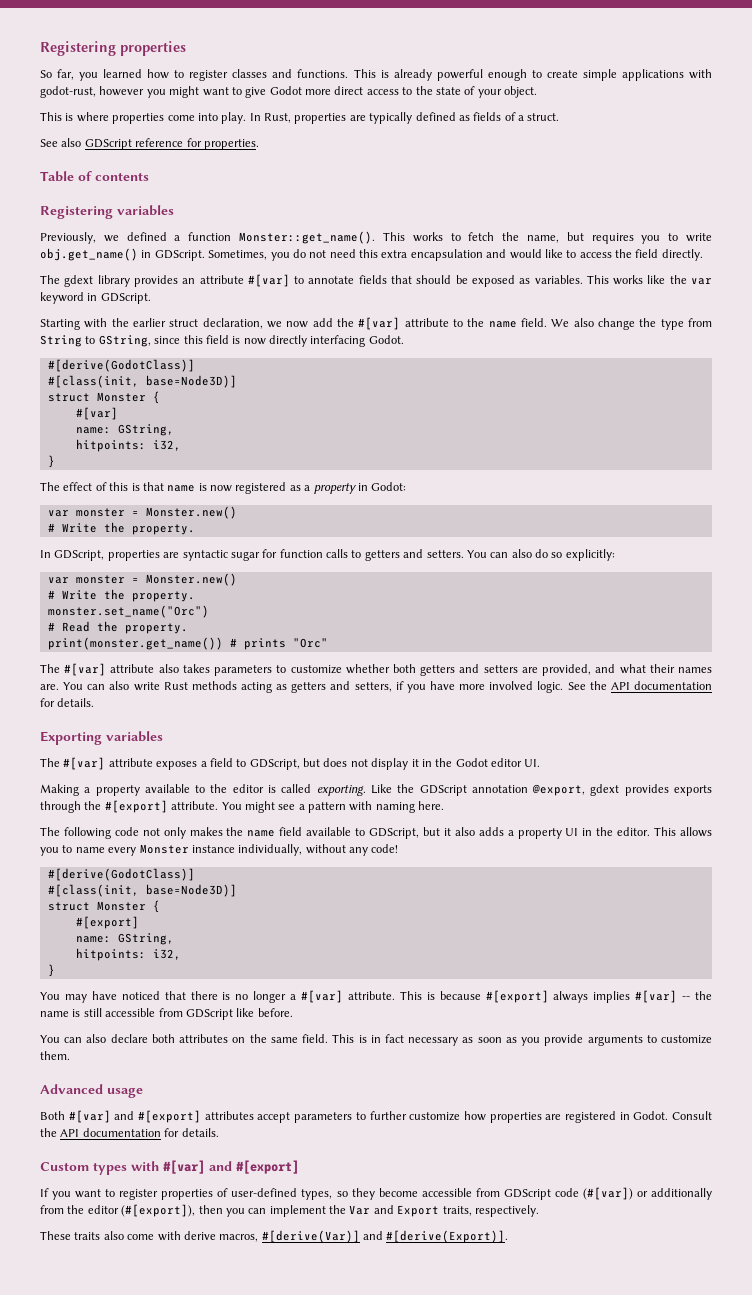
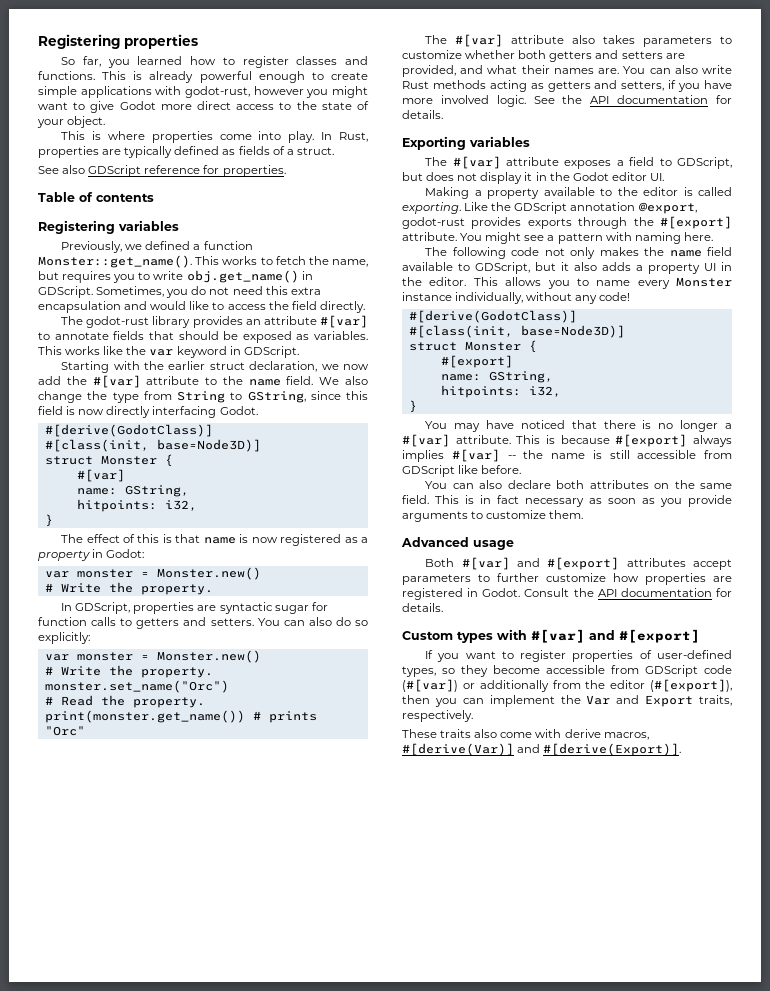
[64,275,94,287] gdext -> [86,316,150,328] godot-rust
[590,784,620,796] gdext -> [402,217,465,229] godot-rust

